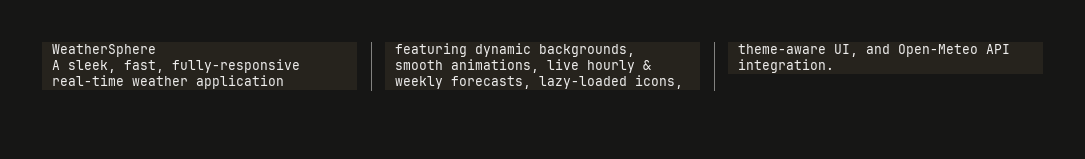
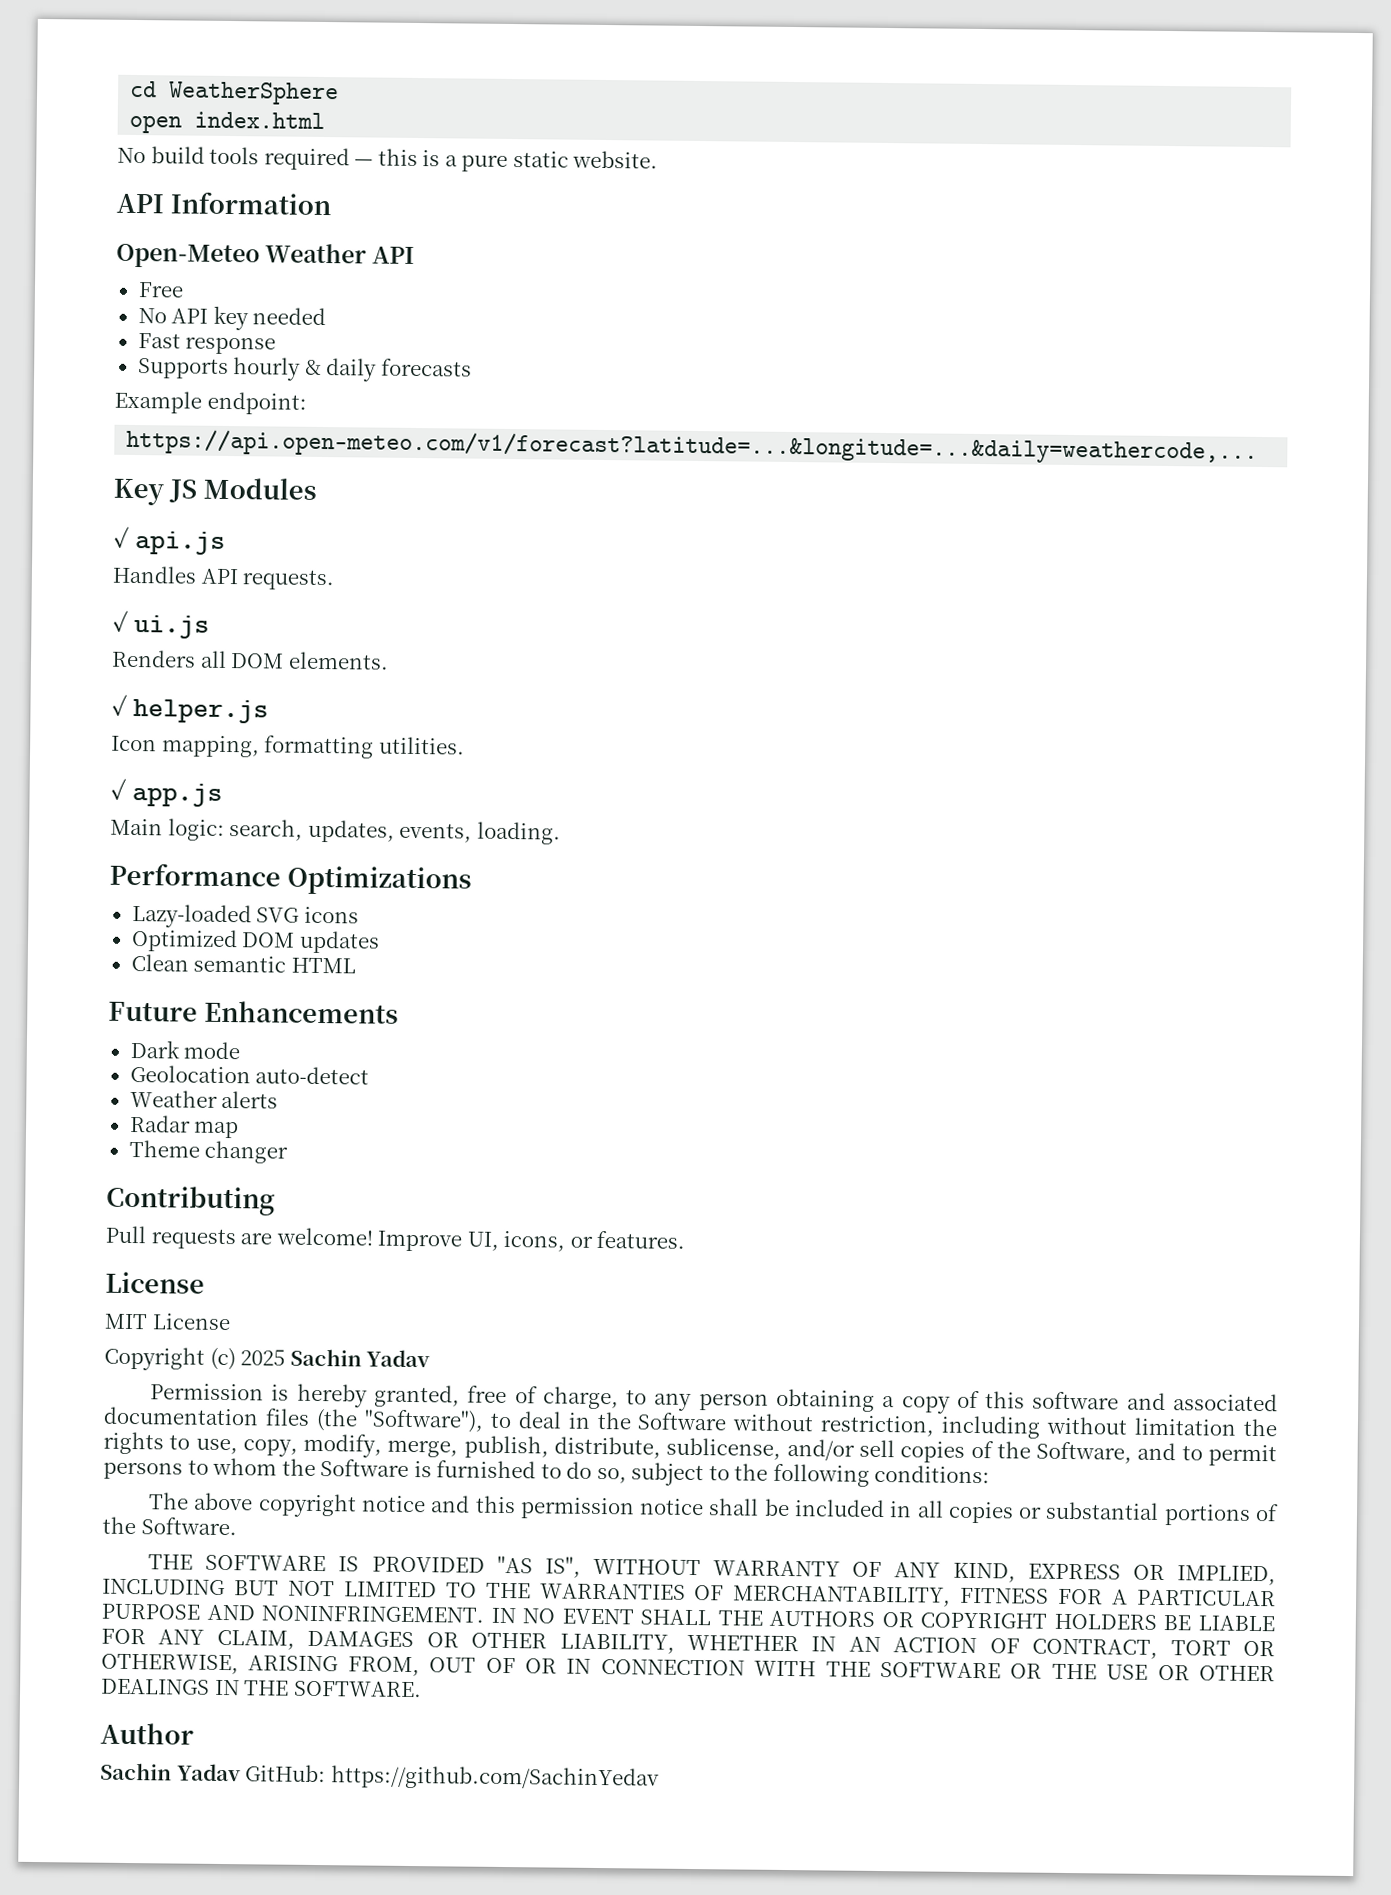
(51, 50) none -> [130,80,158,98] cd
[51,59,300,73] [51,75,284,89] [394,43,635,57] [394,59,651,73] [394,75,683,89] [737,44,1010,57] [737,59,834,73] A sleek, fast, fully-responsive real-time weather application featuring dynamic backgrounds, smooth animations, live hourly & weekly forecasts, lazy-loaded icons, theme-aware UI, and Open-Meteo API integration. -> [129,111,326,134] [117,146,659,172] [116,191,332,216] [116,243,416,269] [137,282,184,298] [137,305,327,331] [137,333,277,355] [137,357,472,382] [114,390,307,415] [126,428,1259,465] [113,477,317,506] [113,526,227,555] [112,565,335,591] [112,610,211,639] [111,649,389,670] [111,694,270,724] [111,735,465,759] [110,778,224,807] [110,818,561,845] [109,862,472,896] [131,903,359,929] [130,928,380,954] [130,953,356,974] [108,1000,399,1024] [129,1039,241,1060] [129,1064,370,1085] [129,1089,279,1109] [129,1114,240,1139] [128,1139,289,1164] [106,1185,275,1216] [105,1225,686,1252] [105,1271,205,1294] [104,1313,231,1331] [104,1346,431,1371] [150,1383,1278,1414] [103,1406,1278,1439] [103,1431,1277,1467] [103,1457,991,1487] [148,1492,1279,1526] [102,1516,237,1536] [148,1554,1276,1586] [102,1578,1276,1607] [101,1603,1275,1632] [101,1628,1275,1659] [101,1653,1276,1682] [101,1678,422,1698] [100,1722,194,1745] [100,1762,660,1791] open index.html // No build tools required — this is a pure static website. // API Information // Open-Meteo Weather API // Free // No API key needed // Fast response // Supports hourly & daily forecasts // Example endpoint: // https://api.open-meteo.com/v1/forecast?latitude=...&longitude=...&daily=weathercode,... // Key JS Modules // ✓ api.js // Handles API requests. // ✓ ui.js // Renders all DOM elements. // ✓ helper.js // Icon mapping, formatting utilities. // ✓ app.js // Main logic: search, updates, events, loading. // Performance Optimizations // Lazy-loaded SVG icons // Optimized DOM updates // Clean semantic HTML // Future Enhancements // Dark mode // Geolocation auto-detect // Weather alerts // Radar map // Theme changer // Contributing // Pull requests are welcome! Improve UI, icons, or features. // License // MIT License // Copyright (c) 2025 Sachin Yadav // Permission is hereby granted, free of charge, to any person obtaining a copy of this software and associated documentation files (the "Software"), to deal in the Software without restriction, including without limitation the rights to use, copy, modify, merge, publish, distribute, sublicense, and/or sell copies of the Software, and to permit persons to whom the Software is furnished to do so, subject to the following conditions: // The above copyright notice and this permission notice shall be included in all copies or substantial portions of the Software. // THE SOFTWARE IS PROVIDED "AS IS", WITHOUT WARRANTY OF ANY KIND, EXPRESS OR IMPLIED, INCLUDING BUT NOT LIMITED TO THE WARRANTIES OF MERCHANTABILITY, FITNESS FOR A PARTICULAR PURPOSE AND NONINFRINGEMENT. IN NO EVENT SHALL THE AUTHORS OR COPYRIGHT HOLDERS BE LIABLE FOR ANY CLAIM, DAMAGES OR OTHER LIABILITY, WHETHER IN AN ACTION OF CONTRACT, TORT OR OTHERWISE, ARISING FROM, OUT OF OR IN CONNECTION WITH THE SOFTWARE OR THE USE OR OTHER DEALINGS IN THE SOFTWARE. // Author // Sachin Yadav GitHub: https://github.com/SachinYedav

